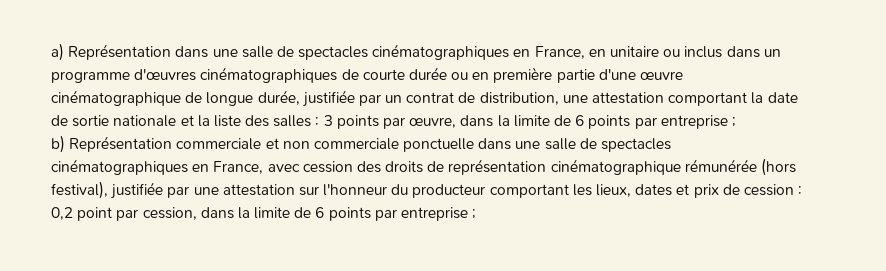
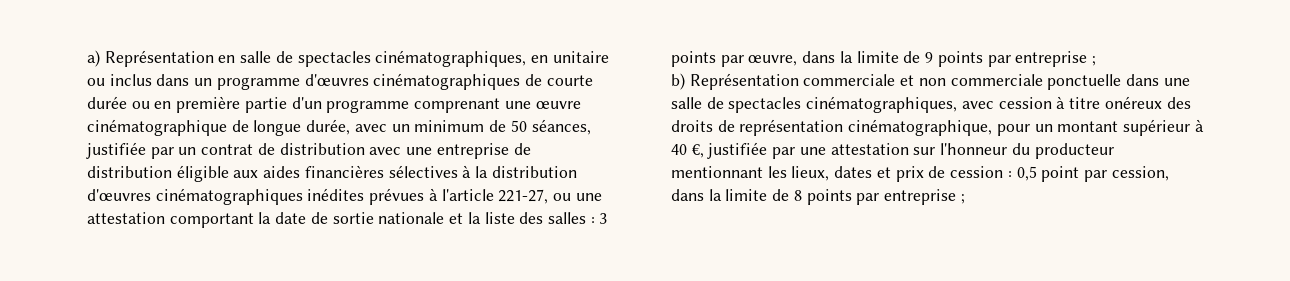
[175,44,585,60] dans une salle de spectacles cinématographiques en France, -> [218,50,527,67] en salle de spectacles cinématographiques,
[598,69,636,80] d'une -> [291,97,531,113] d'un programme comprenant une
(300, 97) none -> [354,119,591,135] avec un minimum de 50 séances,
[479,92,559,105] distribution, -> [279,143,531,159] [87,165,577,182] [87,188,572,205] distribution avec une entreprise de distribution éligible aux aides financières sélectives à la distribution d'œuvres cinématographiques inédites prévues à l'article 221-27, ou
[575,115,585,126] 6 -> [925,52,934,63] 9
[51,158,797,176] [51,181,108,199] cinématographiques en France, avec cession des droits de représentation cinématographique rémunérée (hors festival), -> [806,96,1191,113] [671,119,1204,136] [671,144,704,158] cinématographiques, avec cession à titre onéreux des droits de représentation cinématographique, pour un montant supérieur à 40 €,
[489,184,569,198] comportant -> [671,166,763,178] mentionnant
[51,207,73,220] 0,2 -> [1016,166,1037,181] 0,5
[315,207,325,218] 6 -> [793,190,802,201] 8

